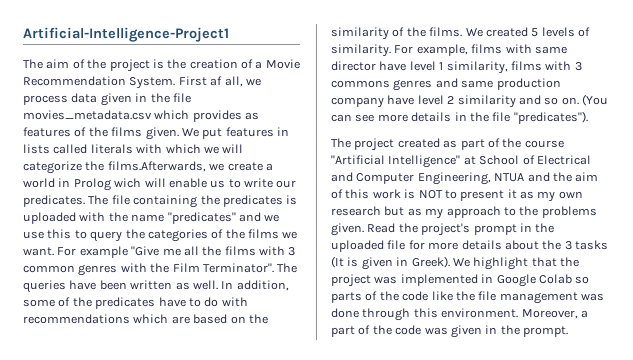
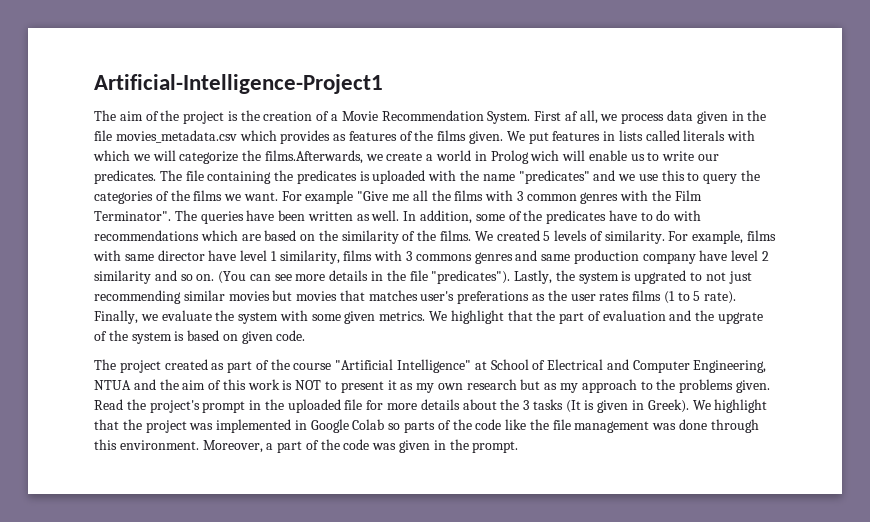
(588, 117) none -> [514,270,752,284] [94,290,737,304] [94,310,764,324] [94,330,306,344] Lastly, the system is upgrated to not just recommending similar movies but movies that matches user's preferations as the user rates films (1 to 5 rate). Finally, we evaluate the system with some given metrics. We highlight that the part of evaluation and the upgrate of the system is based on given code.

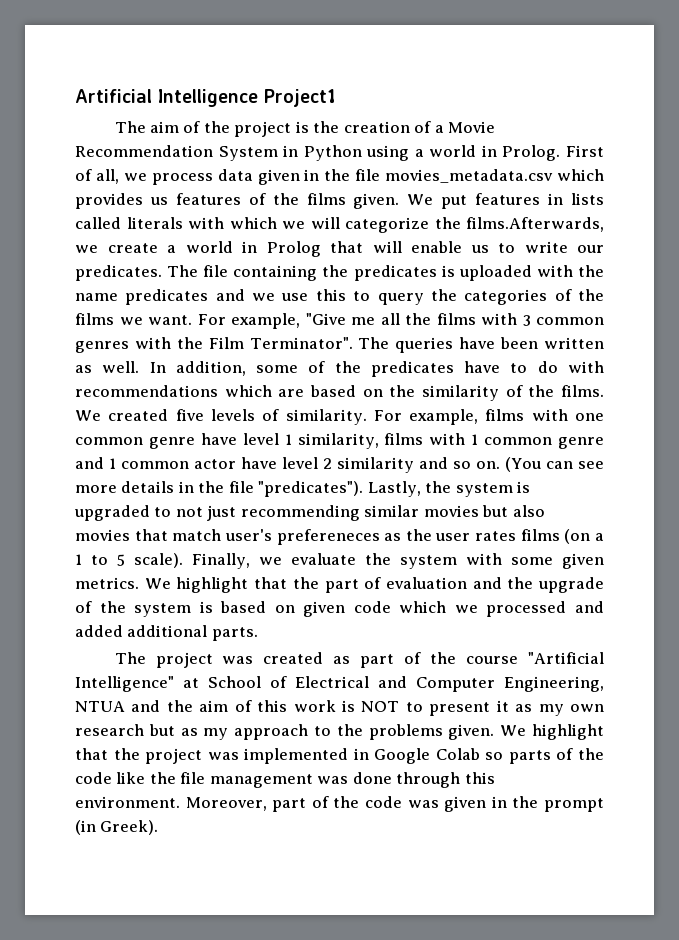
[94,74,383,94] Artificial-Intelligence-Project1 -> [75,89,336,107] Artificial Intelligence Project1
[487,111,578,124] System. First af -> [218,145,604,161] [75,169,92,181] System in Python using a world in Prolog. First of
[333,134,347,141] as -> [149,197,168,205] us
[530,150,560,161] wich -> [330,241,363,253] that
[518,170,590,184] "predicates" -> [125,289,209,305] predicates
[305,190,354,204] example -> [231,313,300,329] example,
[543,231,551,241] 5 -> [175,409,204,421] five
[124,250,205,261] same director -> [575,413,605,421] [75,437,195,449] one common genre
[406,250,696,264] 3 commons genres and same production company -> [471,434,604,449] [75,457,237,469] 1 common genre and 1 common actor
[634,270,687,284] upgrated -> [74,505,150,521] upgraded
(293, 295) none -> [512,505,545,517] also
[368,290,530,304] matches user's preferations -> [172,529,380,545] match user's prefereneces
[663,291,675,304] (1 -> [564,529,604,544] [75,554,82,565] (on a 1
[704,291,737,304] rate). -> [134,553,183,568] scale).
[718,312,764,324] upgrate -> [538,577,604,593] upgrade
[276,330,306,341] code. -> [353,601,605,617] [75,625,258,641] code which we processed and added additional parts.
(161, 366) none -> [222,656,254,664] was
[94,399,689,413] Read the project's prompt in the uploaded file for more details about the 3 tasks (It is given in Greek). -> (495, 732) none
[266,443,274,450] a -> (267, 804) none
[472,441,519,453] prompt. -> [544,798,605,812] [75,820,159,835] prompt (in Greek).

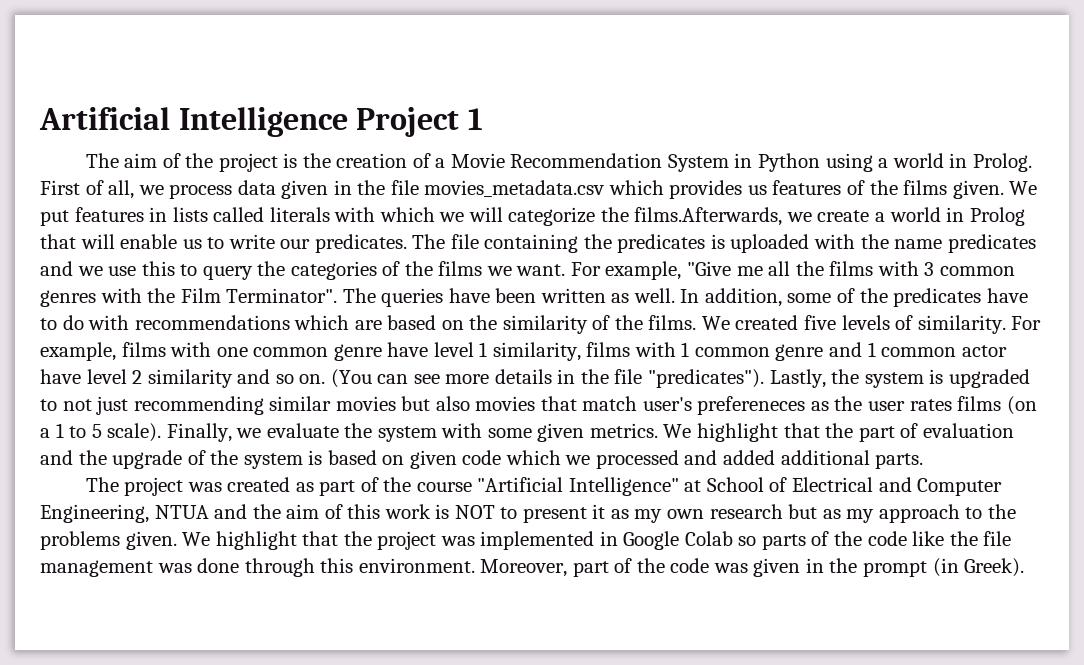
[264,89,336,107] Project1 -> [356,107,483,137] Project 1

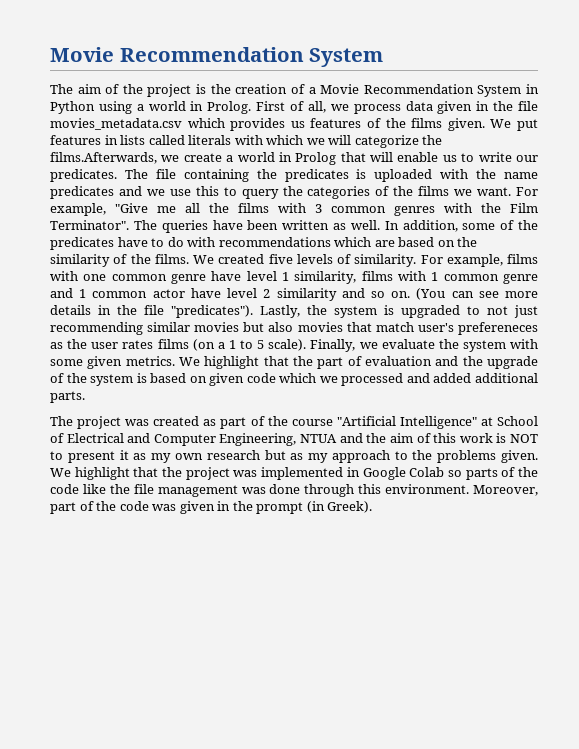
[39,107,483,137] Artificial Intelligence Project 1 -> [50,47,384,67] Movie Recommendation System

